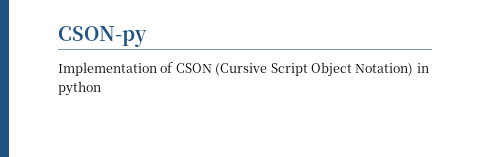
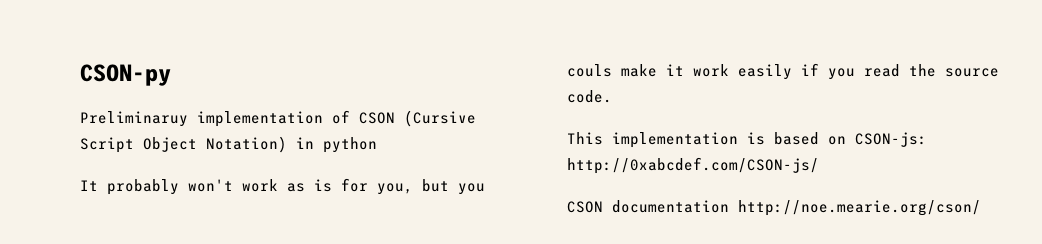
[58,62,157,76] Implementation -> [80,111,323,127] Preliminaruy implementation
(101, 88) none -> [80,178,485,195] [567,63,999,80] [567,90,612,103] [567,132,927,148] [567,157,819,174] [567,200,981,216] // It probably won't work as is for you, but you couls make it work easily if you read the source code. // This implementation is based on CSON-js: http://0xabcdef.com/CSON-js/ // CSON documentation http://noe.mearie.org/cson/

